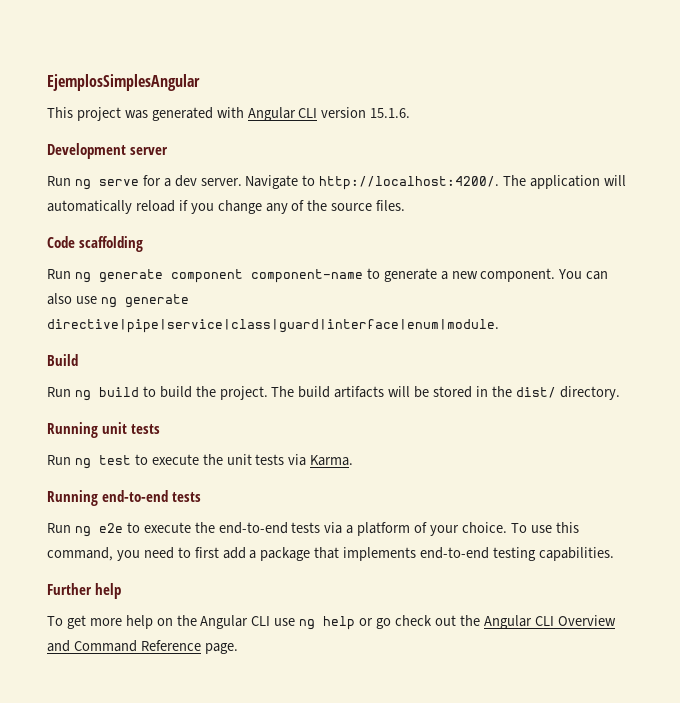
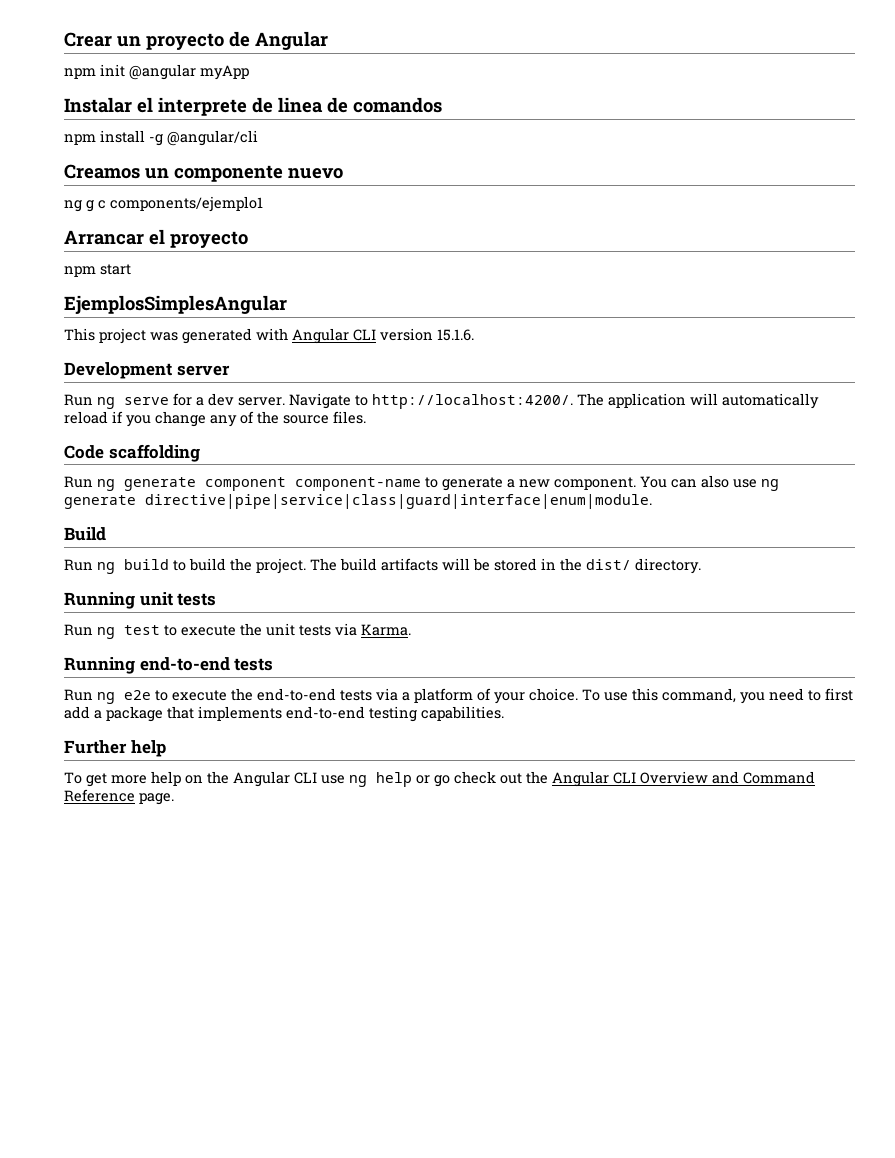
(47, 82) none -> [64,31,328,50] [64,64,249,80] [64,97,442,116] [64,130,258,146] [64,164,343,182] [64,196,263,212] [64,229,248,248] [64,264,131,277] Crear un proyecto de Angular // npm init @angular myApp // Instalar el interprete de linea de comandos // npm install -g @angular/cli // Creamos un componente nuevo // ng g c components/ejemplo1 // Arrancar el proyecto // npm start //

